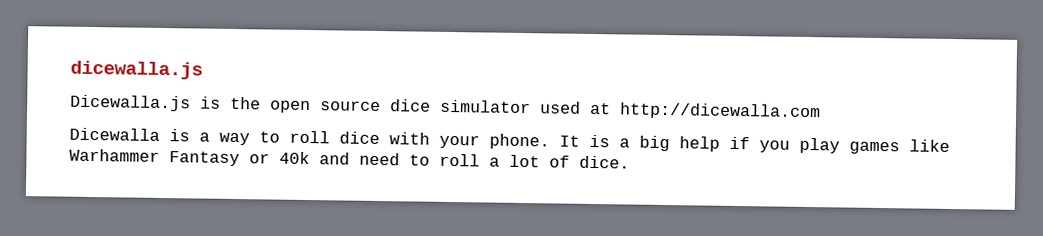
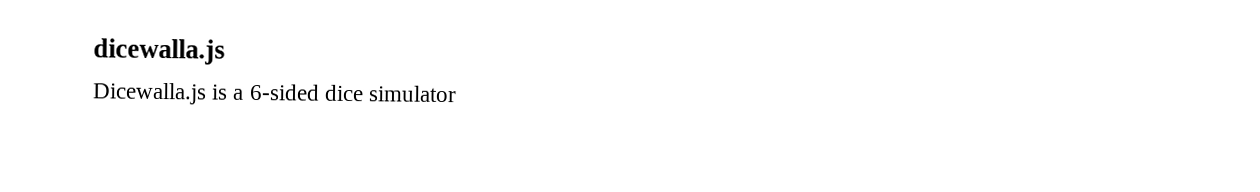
[230,96,821,121] [69,127,950,155] [69,148,630,169] the open source dice simulator used at http://dicewalla.com // Dicewalla is a way to roll dice with your phone. It is a big help if you play games like Warhammer Fantasy or 40k and need to roll a lot of dice. -> [232,83,458,103] a 6-sided dice simulator

